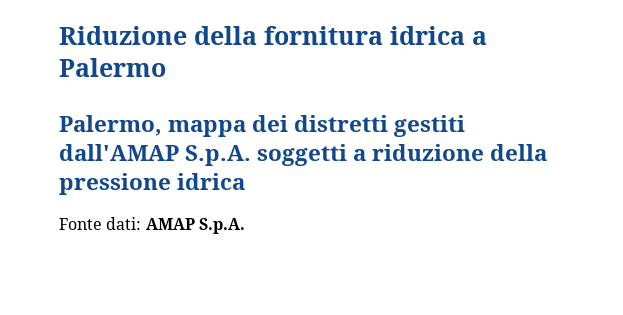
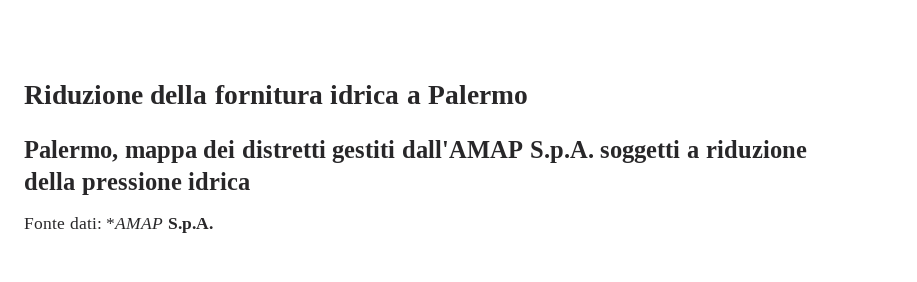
[145,218,195,230] AMAP -> [106,218,164,229] *AMAP

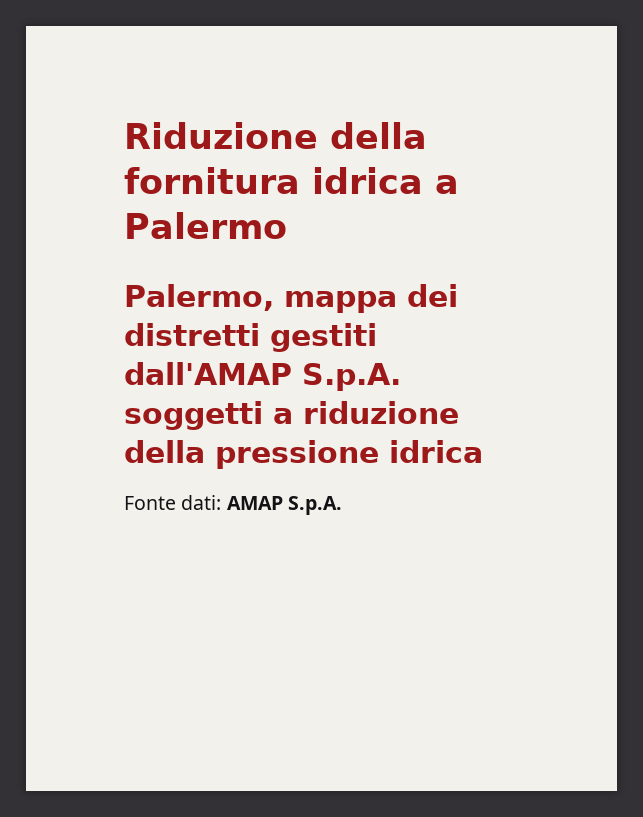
[106,218,164,229] *AMAP -> [226,496,283,510] AMAP

